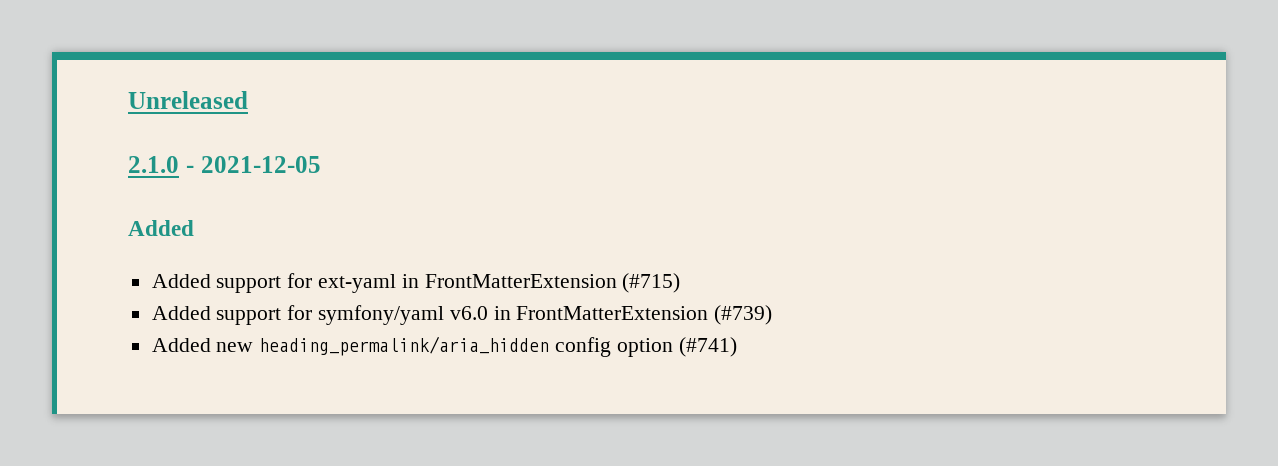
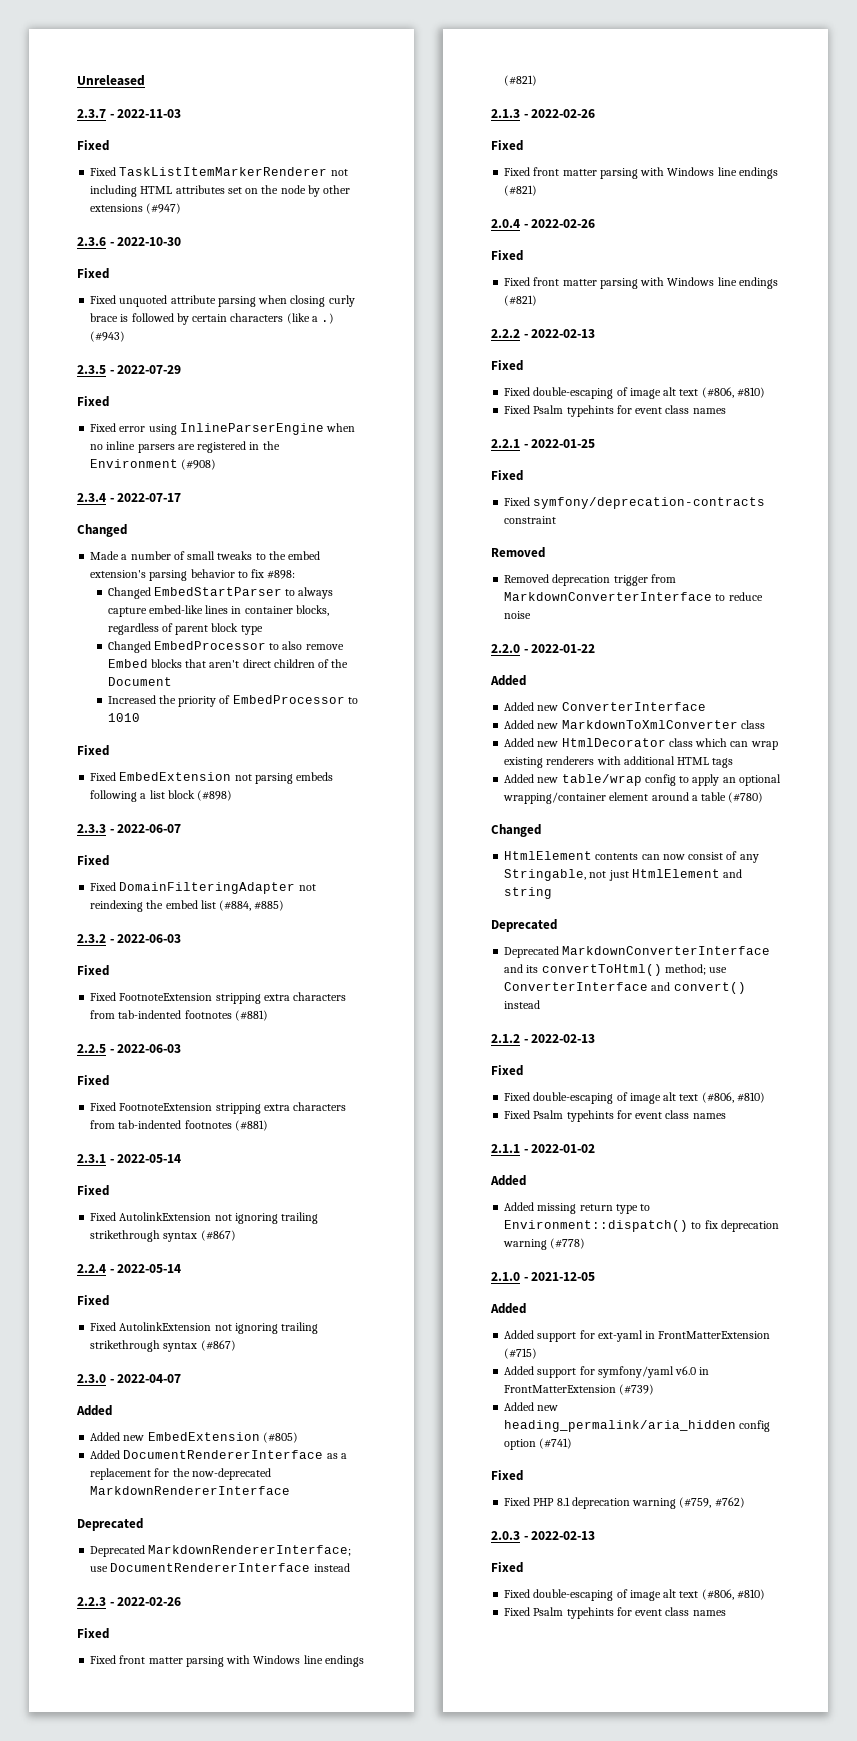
(248, 100) none -> [77,109,182,118] [77,140,109,151] [90,167,348,176] [90,185,351,197] [90,203,182,214] [77,237,182,246] [77,268,109,279] [90,295,355,307] [90,313,335,325] [90,331,126,342] [77,365,182,374] [77,396,109,407] [90,423,356,435] [90,441,280,453] [90,459,217,470] [77,493,182,502] [77,524,127,537] [90,551,321,560] [90,569,296,581] [107,587,334,599] [107,605,329,617] [107,623,263,635] [107,641,344,653] [107,659,349,668] [107,677,172,686] [107,695,358,707] [107,713,140,722] [77,745,109,756] [90,772,334,784] [90,790,233,802] [77,824,182,833] [77,855,109,866] [90,882,316,894] [90,900,285,912] [77,934,182,943] [77,965,109,976] [90,992,347,1004] [90,1010,268,1021] [77,1044,182,1053] [77,1075,109,1086] [90,1102,347,1114] [90,1120,268,1131] [77,1154,182,1163] [77,1185,109,1196] [90,1212,319,1224] [90,1230,236,1242] [77,1264,182,1273] [77,1295,109,1306] [90,1322,319,1334] [90,1340,236,1352] [77,1374,182,1383] [76,1405,112,1416] [90,1432,298,1443] [90,1450,347,1459] [90,1468,271,1480] [90,1486,291,1495] [77,1518,143,1531] [90,1545,352,1557] [90,1563,350,1572] [77,1597,182,1606] [77,1628,109,1639] [90,1655,364,1667] [504,75,538,86] [491,109,596,118] [491,140,523,151] [504,167,778,179] [504,185,538,196] [491,219,596,228] [491,250,523,261] [504,277,778,289] [504,295,538,306] [491,329,596,338] [491,360,523,371] [504,387,765,399] [504,405,726,417] [491,439,596,448] [491,470,523,481] [504,497,766,509] [504,516,557,524] [491,547,545,558] [504,574,676,586] [504,592,763,601] [504,611,532,619] [491,644,596,653] [490,675,526,686] [504,702,706,711] [504,720,765,729] [504,738,778,750] [504,756,734,768] [504,774,781,786] [503,792,764,804] [491,824,541,837] [504,851,759,863] [504,869,743,881] [504,887,553,899] [491,919,557,932] [504,946,771,958] [504,964,728,976] [504,982,746,994] [504,1000,541,1009] [491,1034,596,1043] [491,1065,523,1076] [504,1092,765,1104] [504,1110,726,1122] [491,1144,596,1153] [490,1175,526,1186] [504,1202,651,1214] [504,1220,779,1232] [503,1238,586,1250] // 2.3.7 - 2022-11-03 // Fixed // Fixed TaskListItemMarkerRenderer not including HTML attributes set on the node by other extensions (#947) // 2.3.6 - 2022-10-30 // Fixed // Fixed unquoted attribute parsing when closing curly brace is followed by certain characters (like a .) (#943) // 2.3.5 - 2022-07-29 // Fixed // Fixed error using InlineParserEngine when no inline parsers are registered in the Environment (#908) // 2.3.4 - 2022-07-17 // Changed // Made a number of small tweaks to the embed extension's parsing behavior to fix #898: // Changed EmbedStartParser to always capture embed-like lines in container blocks, regardless of parent block type // Changed EmbedProcessor to also remove Embed blocks that aren't direct children of the Document // Increased the priority of EmbedProcessor to 1010 // Fixed // Fixed EmbedExtension not parsing embeds following a list block (#898) // 2.3.3 - 2022-06-07 // Fixed // Fixed DomainFilteringAdapter not reindexing the embed list (#884, #885) // 2.3.2 - 2022-06-03 // Fixed // Fixed FootnoteExtension stripping extra characters from tab-indented footnotes (#881) // 2.2.5 - 2022-06-03 // Fixed // Fixed FootnoteExtension stripping extra characters from tab-indented footnotes (#881) // 2.3.1 - 2022-05-14 // Fixed // Fixed AutolinkExtension not ignoring trailing strikethrough syntax (#867) // 2.2.4 - 2022-05-14 // Fixed // Fixed AutolinkExtension not ignoring trailing strikethrough syntax (#867) // 2.3.0 - 2022-04-07 // Added // Added new EmbedExtension (#805) // Added DocumentRendererInterface as a replacement for the now-deprecated MarkdownRendererInterface // Deprecated // Deprecated MarkdownRendererInterface; use DocumentRendererInterface instead // 2.2.3 - 2022-02-26 // Fixed // Fixed front matter parsing with Windows line endings (#821) // 2.1.3 - 2022-02-26 // Fixed // Fixed front matter parsing with Windows line endings (#821) // 2.0.4 - 2022-02-26 // Fixed // Fixed front matter parsing with Windows line endings (#821) // 2.2.2 - 2022-02-13 // Fixed // Fixed double-escaping of image alt text (#806, #810) // Fixed Psalm typehints for event class names // 2.2.1 - 2022-01-25 // Fixed // Fixed symfony/deprecation-contracts constraint // Removed // Removed deprecation trigger from MarkdownConverterInterface to reduce noise // 2.2.0 - 2022-01-22 // Added // Added new ConverterInterface // Added new MarkdownToXmlConverter class // Added new HtmlDecorator class which can wrap existing renderers with additional HTML tags // Added new table/wrap config to apply an optional wrapping/container element around a table (#780) // Changed // HtmlElement contents can now consist of any Stringable, not just HtmlElement and string // Deprecated // Deprecated MarkdownConverterInterface and its convertToHtml() method; use ConverterInterface and convert() instead // 2.1.2 - 2022-02-13 // Fixed // Fixed double-escaping of image alt text (#806, #810) // Fixed Psalm typehints for event class names // 2.1.1 - 2022-01-02 // Added // Added missing return type to Environment::dispatch() to fix deprecation warning (#778)
(737, 347) none -> [491,1470,523,1481] [504,1497,745,1509] [491,1531,596,1540] [491,1562,523,1573] [504,1589,765,1601] [504,1607,726,1619] // Fixed // Fixed PHP 8.1 deprecation warning (#759, #762) // 2.0.3 - 2022-02-13 // Fixed // Fixed double-escaping of image alt text (#806, #810) // Fixed Psalm typehints for event class names

